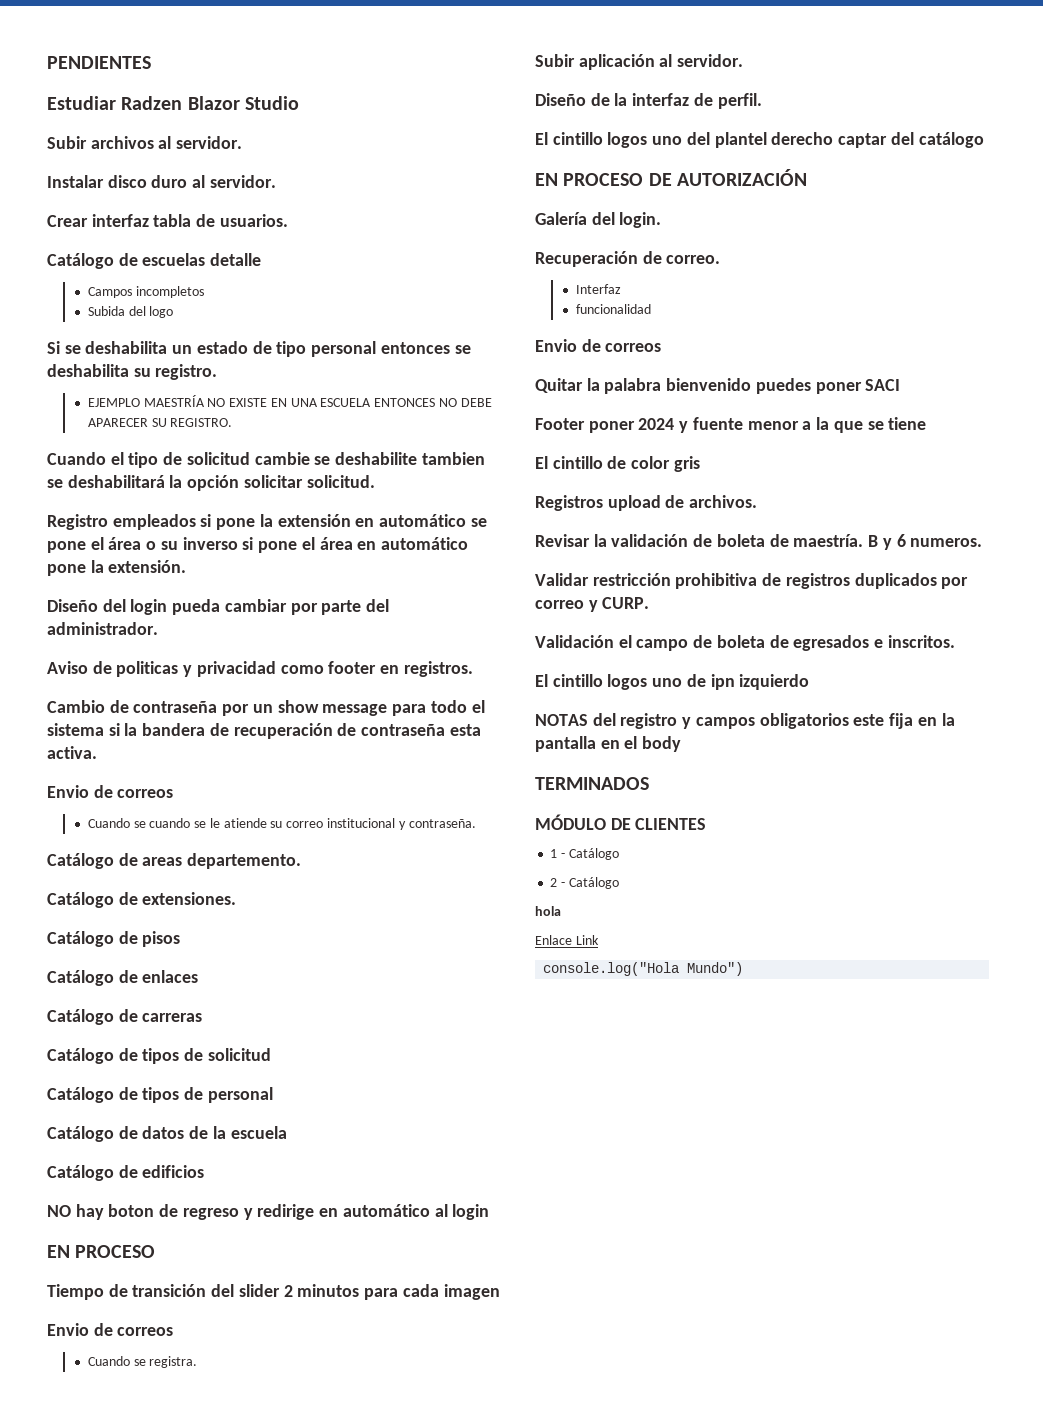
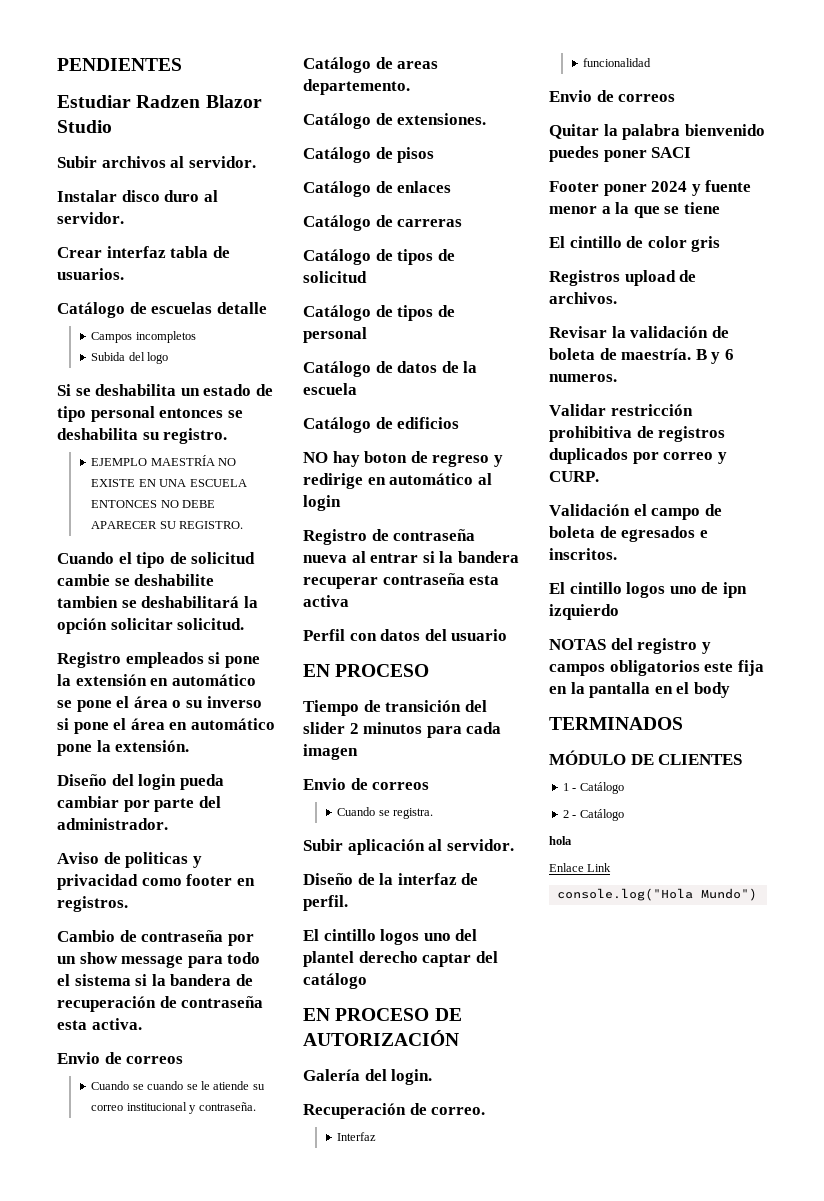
(490, 1212) none -> [303,529,476,545] [303,551,519,563] [303,573,500,589] [303,595,349,607] [303,629,508,641] // Registro de contraseña nueva al entrar si la bandera recuperar contraseña esta activa // Perfil con datos del usuario

